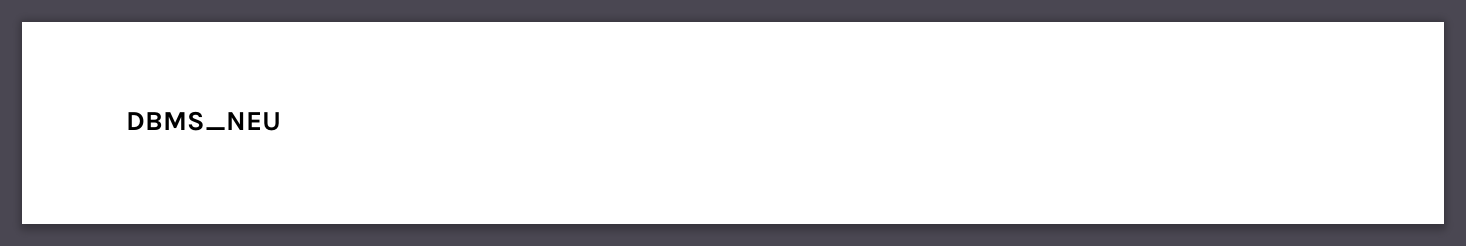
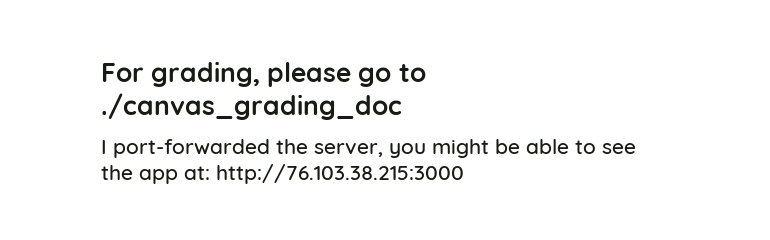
[126,111,281,131] DBMS_NEU -> [101,61,426,87] [101,93,402,120] [101,139,636,158] [101,164,464,184] For grading, please go to ./canvas_grading_doc // I port-forwarded the server, you might be able to see the app at: http://76.103.38.215:3000

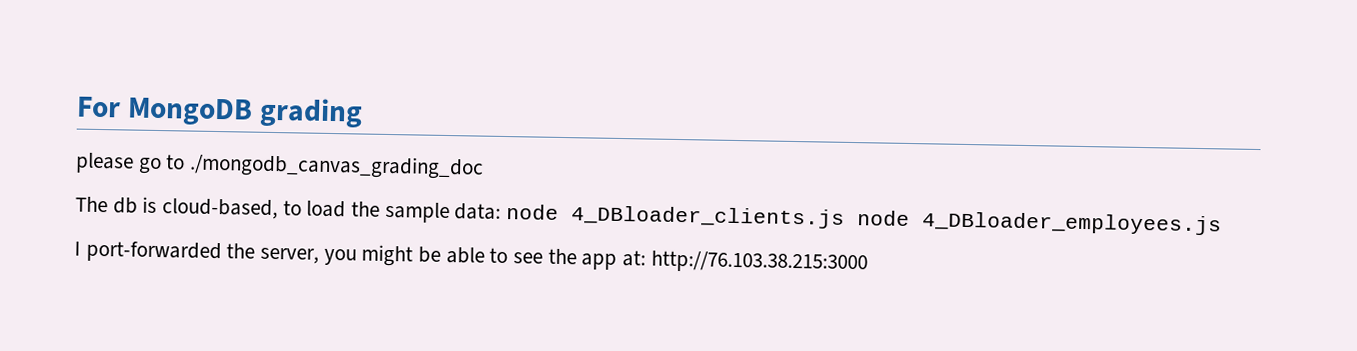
[151,61,261,87] grading, -> [126,97,363,128] MongoDB grading //
[101,93,402,120] ./canvas_grading_doc -> [189,153,485,180] [75,196,1223,236] ./mongodb_canvas_grading_doc // The db is cloud-based, to load the sample data: node 4_DBloader_clients.js node 4_DBloader_employees.js

